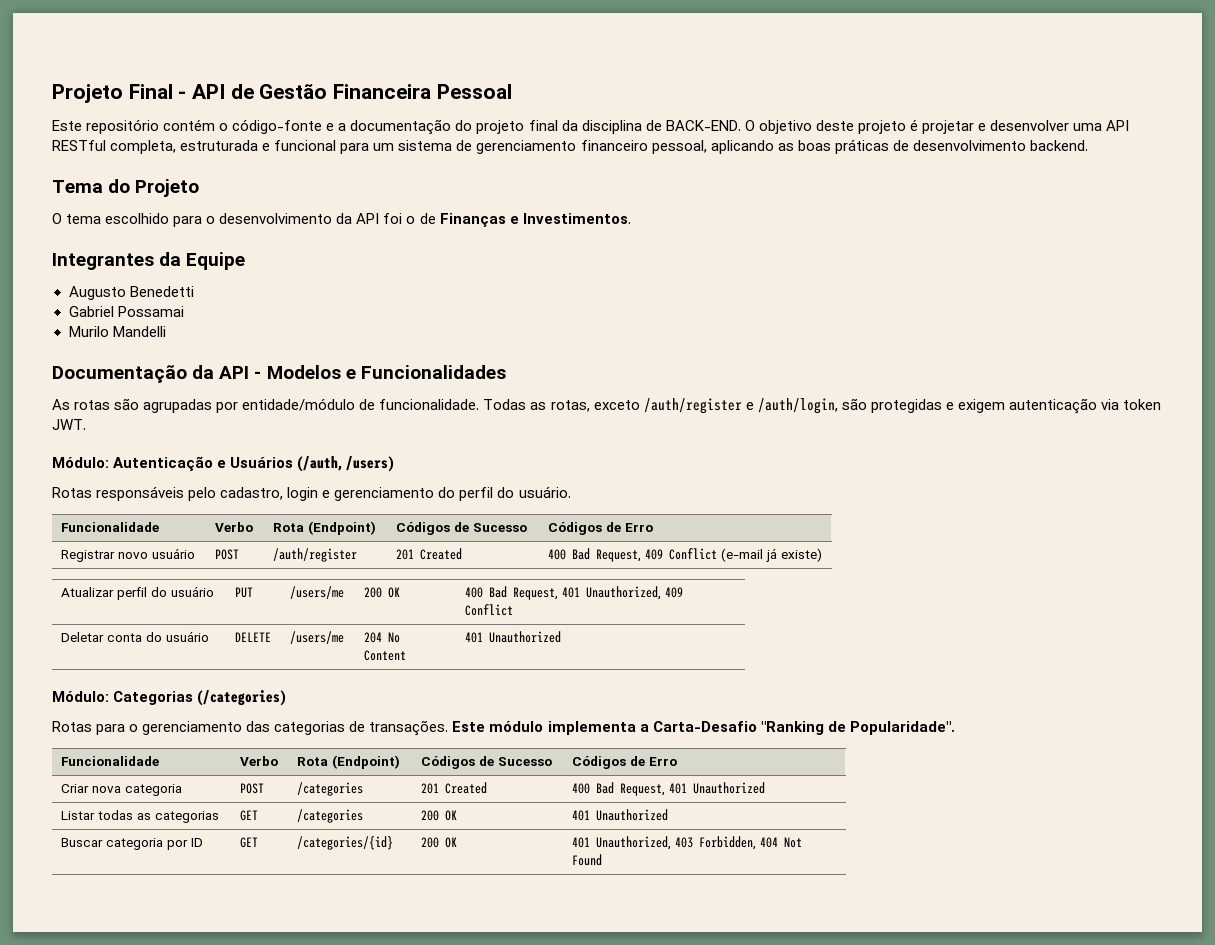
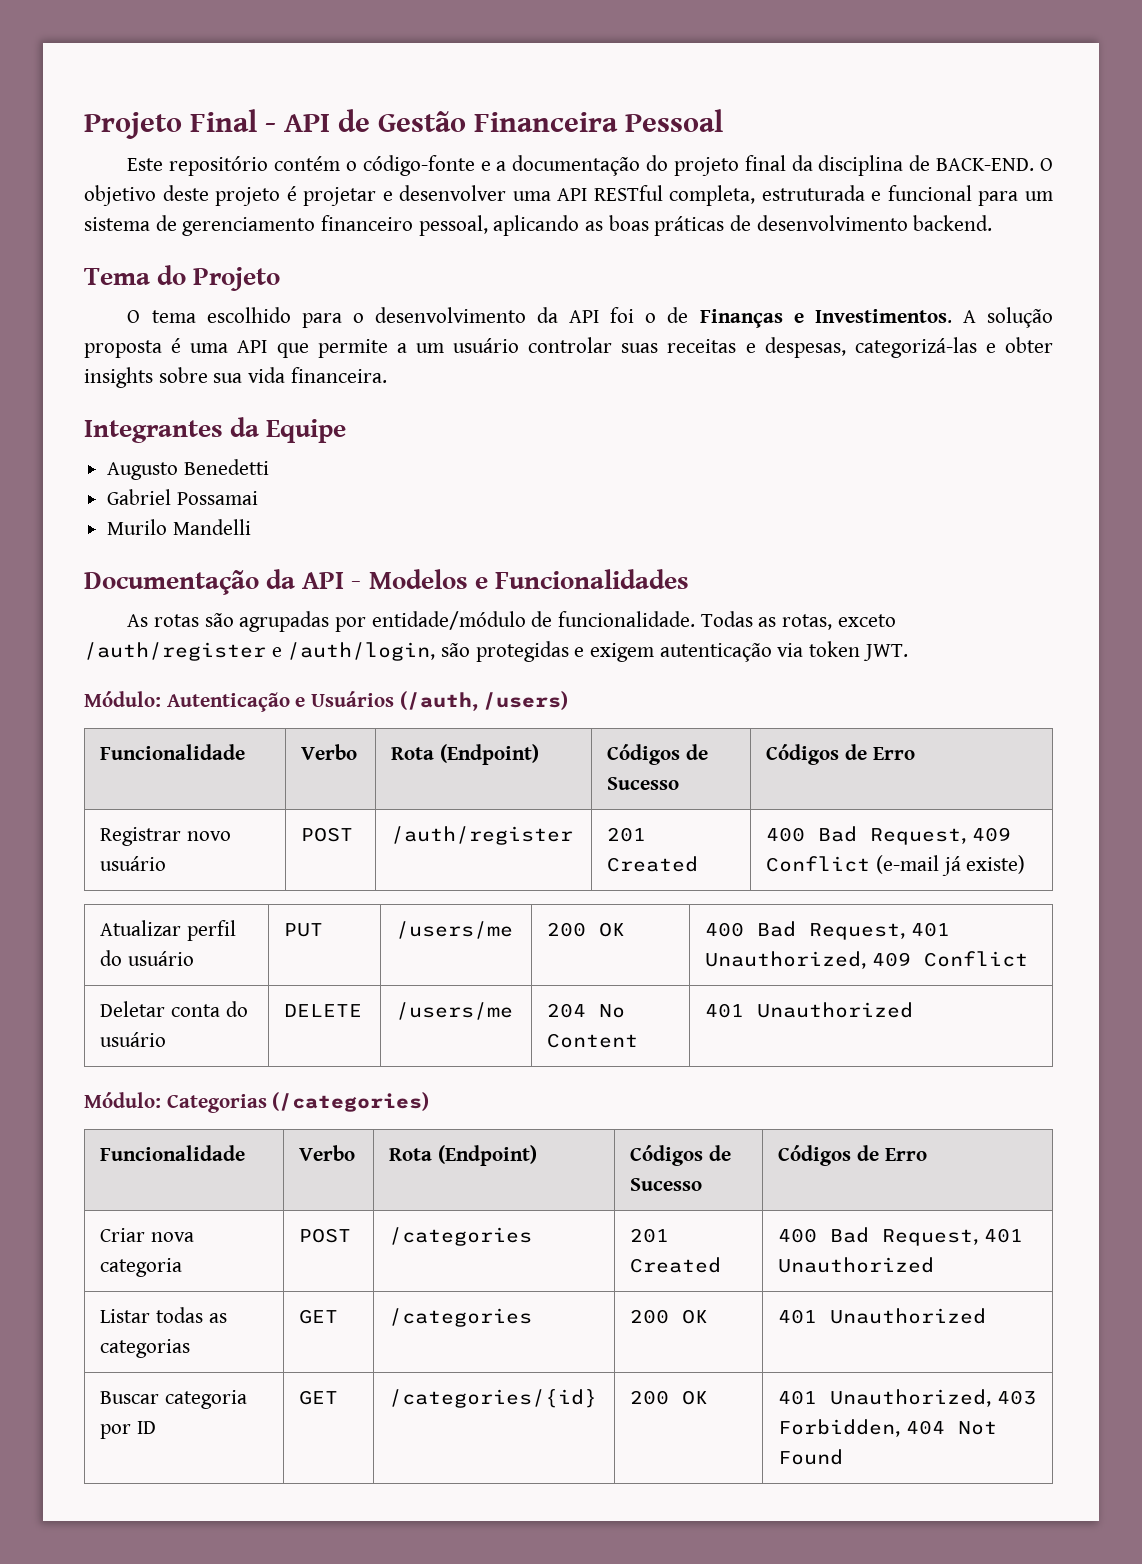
(631, 218) none -> [962,307,1054,328] [84,337,1053,358] [84,367,387,388] A solução proposta é uma API que permite a um usuário controlar suas receitas e despesas, categorizá-las e obter insights sobre sua vida financeira.
[52,486,571,501] // Rotas responsáveis pelo cadastro, login e gerenciamento do perfil do usuário. -> (569, 700) none
[52,720,955,736] // Rotas para o gerenciamento das categorias de transações. Este módulo implementa a Carta-Desafio "Ranking de Popularidade". -> (430, 1102) none

